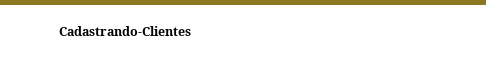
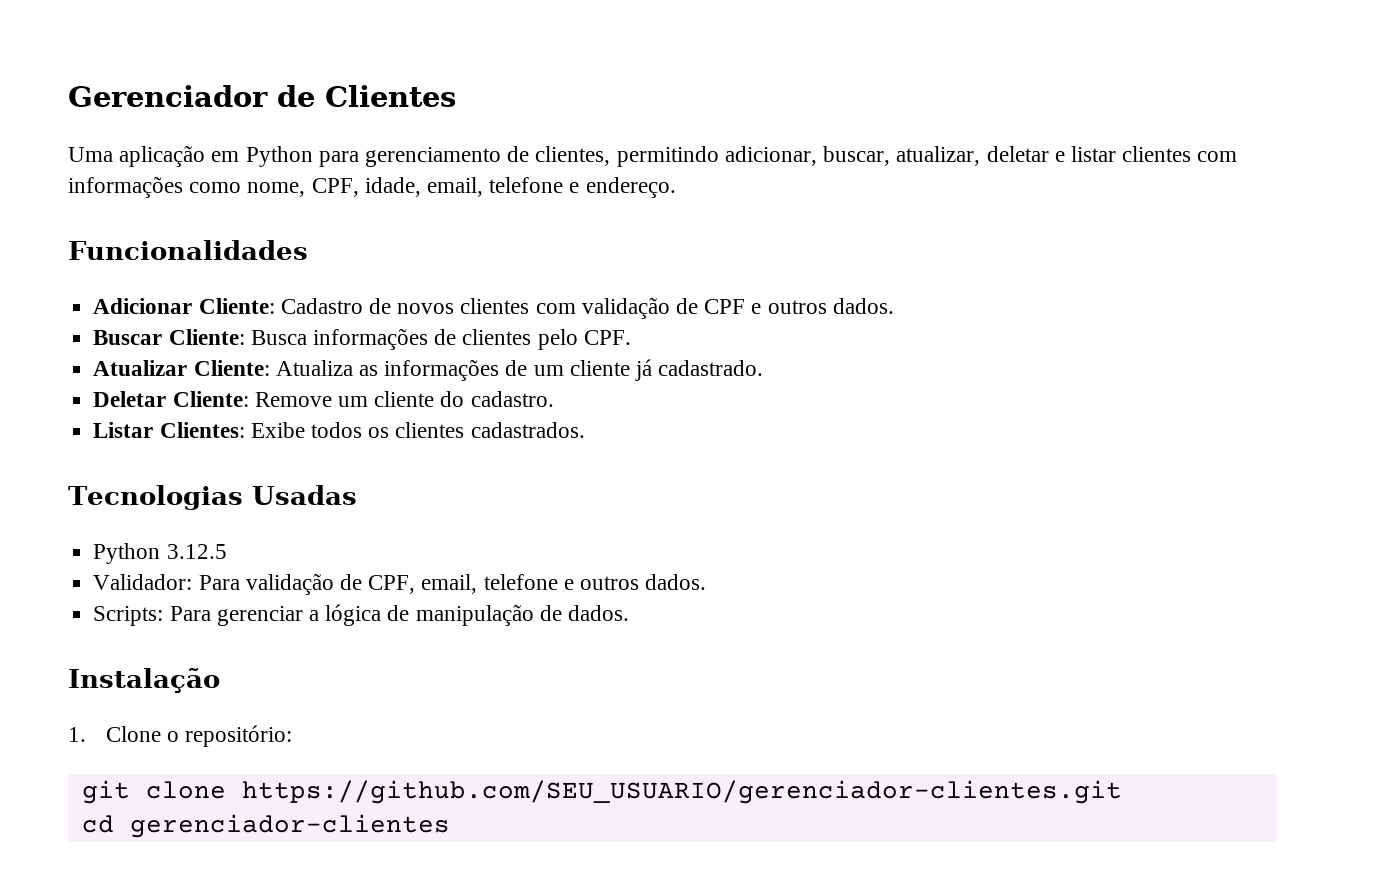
[59,26,191,36] Cadastrando-Clientes -> [68,85,456,107] [68,145,1238,167] [68,176,676,198] [68,240,308,260] [93,297,894,319] [93,328,631,350] [93,359,764,381] [93,391,554,407] [93,422,585,438] [68,485,357,510] [93,543,227,564] [93,573,707,595] [93,604,629,626] [68,668,220,693] [68,725,293,747] [81,780,1122,804] [81,814,450,838] Gerenciador de Clientes // Uma aplicação em Python para gerenciamento de clientes, permitindo adicionar, buscar, atualizar, deletar e listar clientes com informações como nome, CPF, idade, email, telefone e endereço. // Funcionalidades // Adicionar Cliente: Cadastro de novos clientes com validação de CPF e outros dados. // Buscar Cliente: Busca informações de clientes pelo CPF. // Atualizar Cliente: Atualiza as informações de um cliente já cadastrado. // Deletar Cliente: Remove um cliente do cadastro. // Listar Clientes: Exibe todos os clientes cadastrados. // Tecnologias Usadas // Python 3.12.5 // Validador: Para validação de CPF, email, telefone e outros dados. // Scripts: Para gerenciar a lógica de manipulação de dados. // Instalação // 1. Clone o repositório: // git clone https://github.com/SEU_USUARIO/gerenciador-clientes.git // cd gerenciador-clientes

